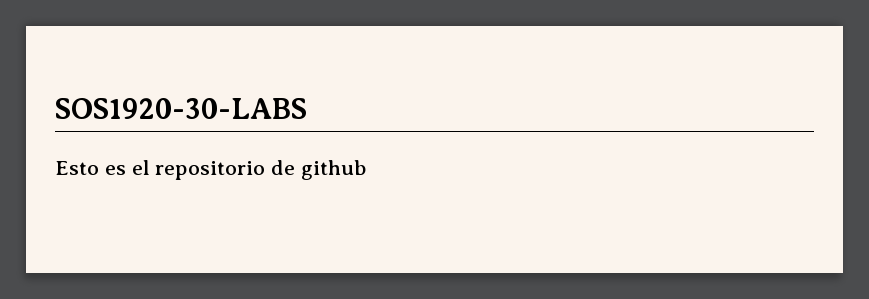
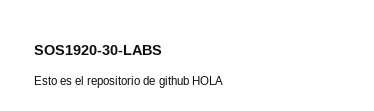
(367, 170) none -> [191,76,223,85] HOLA

